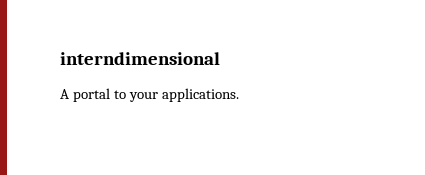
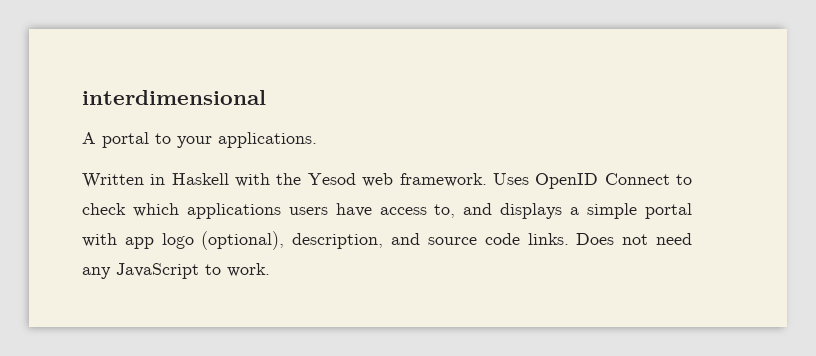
[60,52,220,65] interndimensional -> [82,90,266,105] interdimensional
(239, 95) none -> [82,173,693,189] [82,203,693,219] [82,231,692,250] [82,263,270,279] // Written in Haskell with the Yesod web framework. Uses OpenID Connect to check which applications users have access to, and displays a simple portal with app logo (optional), description, and source code links. Does not need any JavaScript to work.

